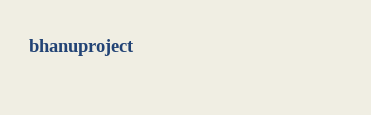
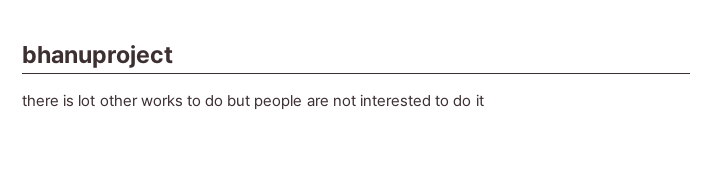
(134, 47) none -> [22,94,484,110] // there is lot other works to do but people are not interested to do it

